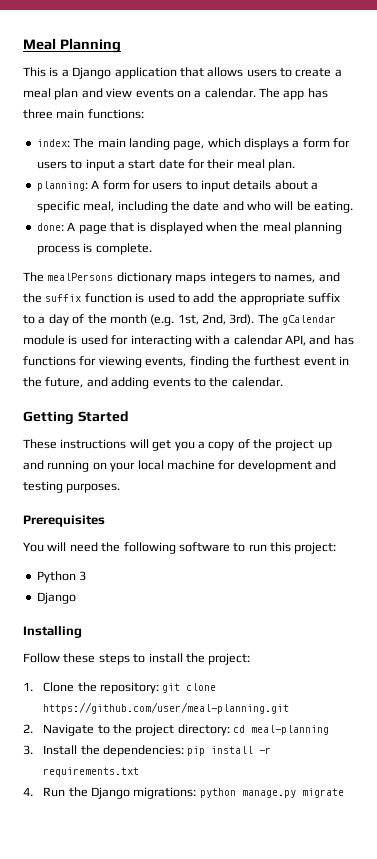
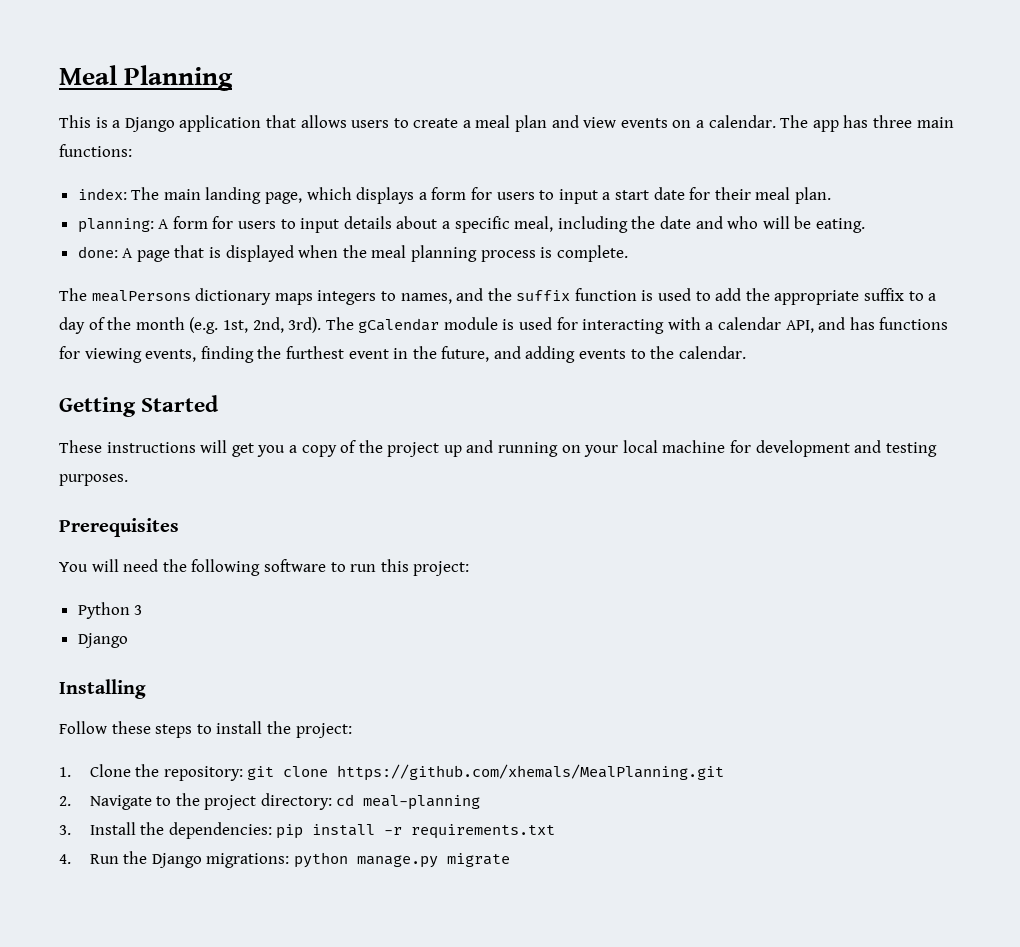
[43,702,290,714] https://github.com/user/meal-planning.git -> [337,764,725,781] https://github.com/xhemals/MealPlanning.git

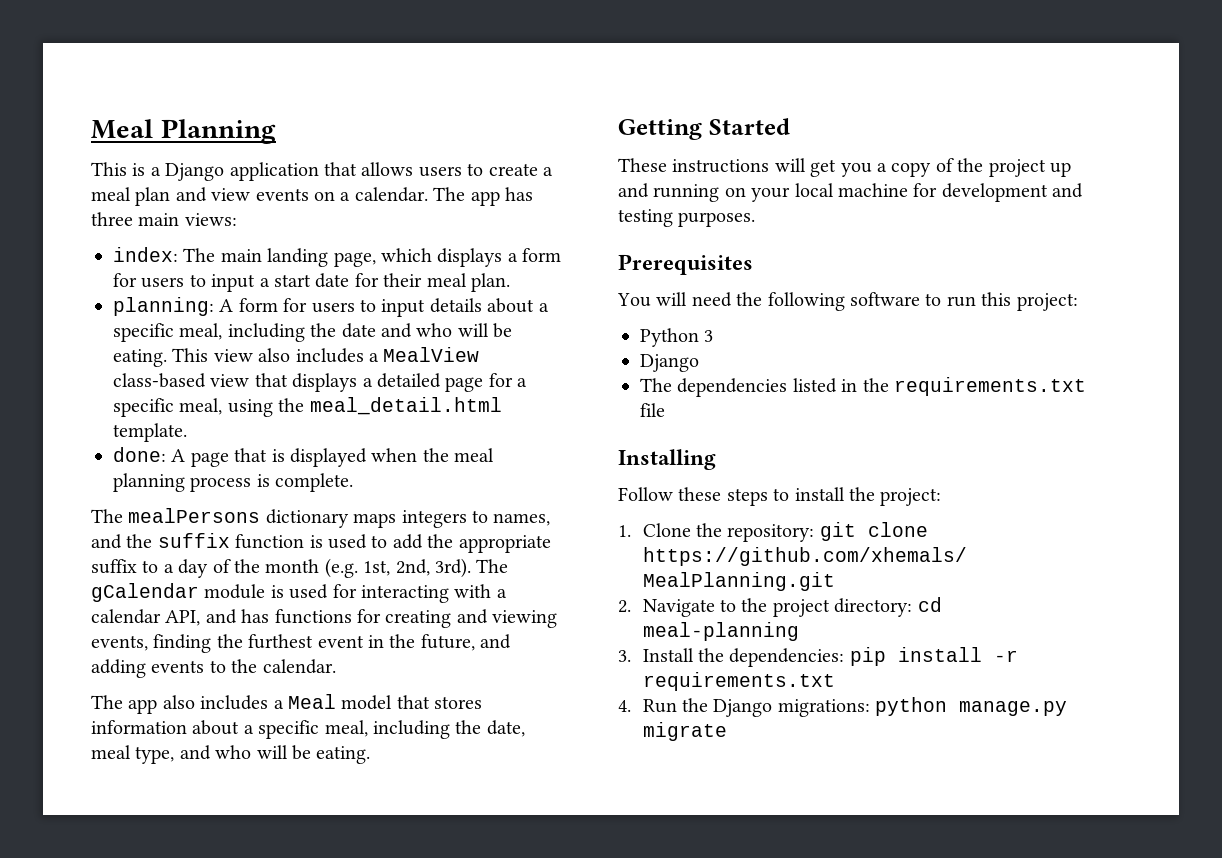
[59,144,132,157] functions: -> [184,213,237,226] views:
(865, 225) none -> [172,347,480,363] [113,373,528,392] [113,397,502,417] [113,423,187,442] This view also includes a MealView class-based view that displays a detailed page for a specific meal, using the meal_detail.html template.
(80, 352) none -> [385,609,488,628] creating and
(746, 352) none -> [91,694,483,714] [91,720,525,739] [91,745,371,764] // The app also includes a Meal model that stores information about a specific meal, including the date, meal type, and who will be eating.
(128, 640) none -> [640,377,1086,397] [640,403,665,417] // The dependencies listed in the requirements.txt file

